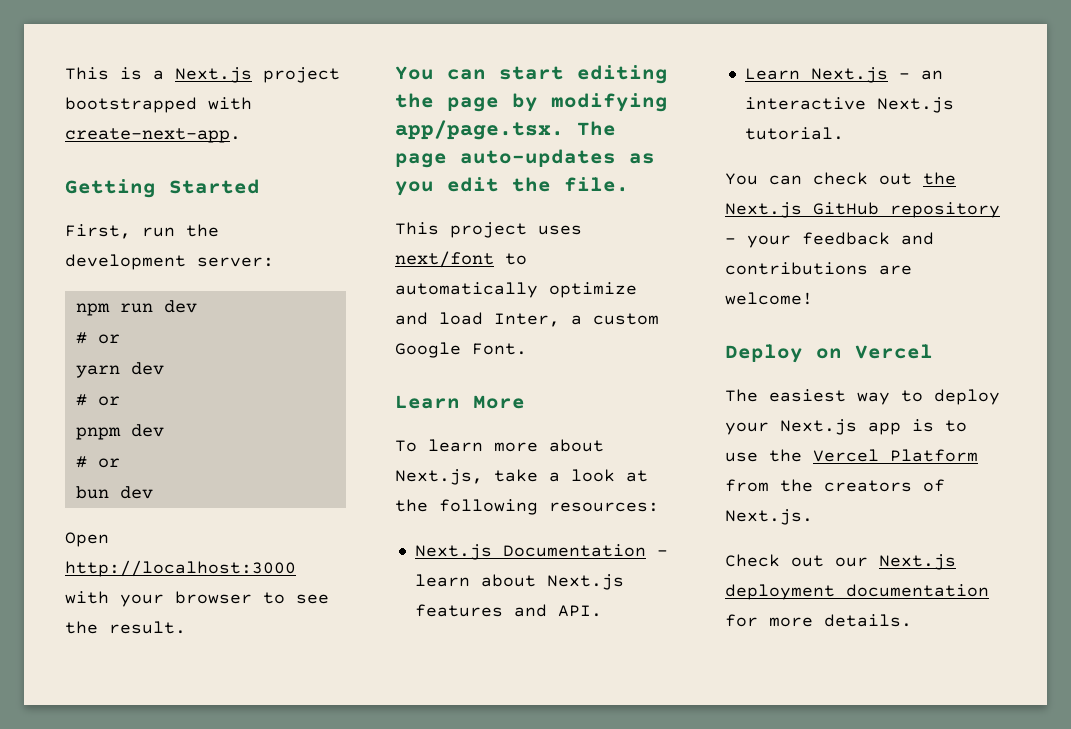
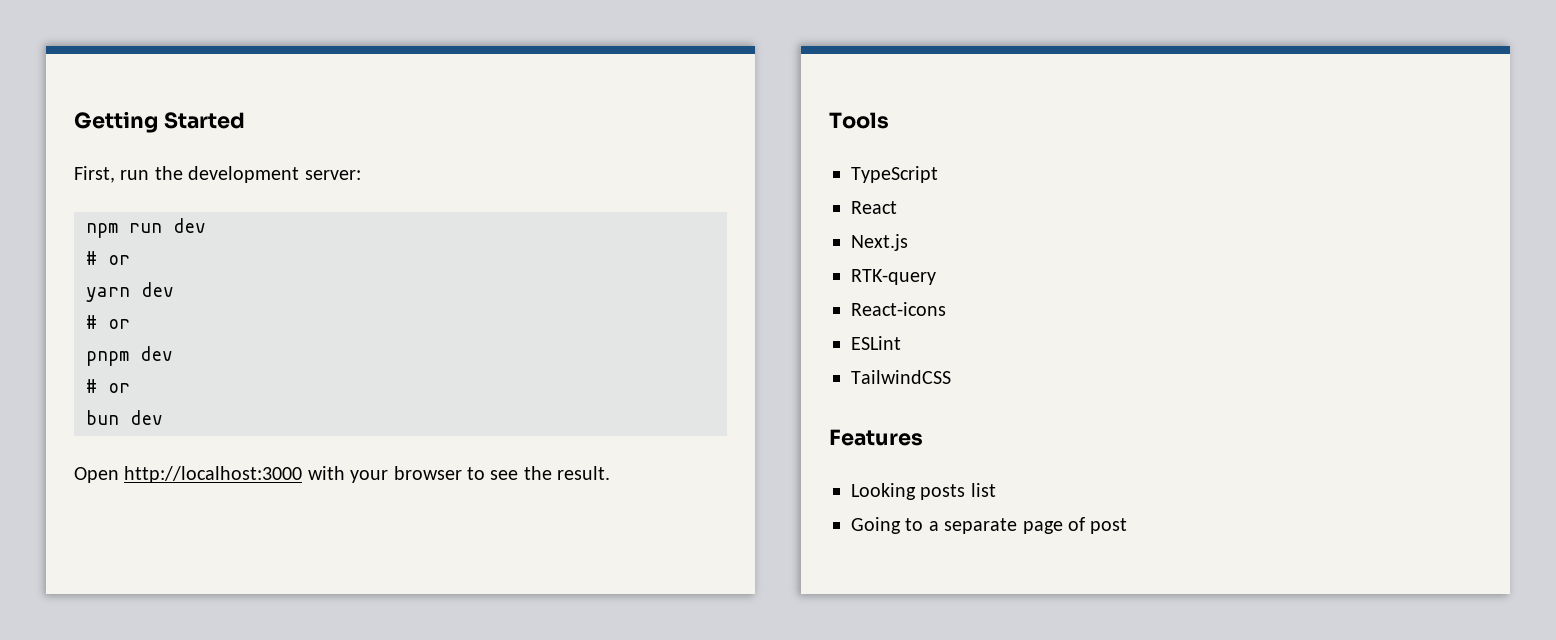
[65,67,340,83] [65,97,252,113] [65,128,241,143] This is a Next.js project bootstrapped with create-next-app. // -> (74, 122) none
[395,65,668,84] [395,93,668,112] [395,120,616,140] [395,149,655,168] [395,177,629,196] [395,222,582,238] [395,251,527,268] [395,282,637,298] [395,312,659,327] [395,342,527,358] [395,395,525,409] [395,439,604,452] [395,469,648,485] [395,499,659,515] [414,544,668,560] [414,574,624,590] [414,604,602,617] [744,67,943,83] [744,97,954,113] [744,127,844,140] [725,172,956,185] [725,202,1000,218] [725,232,934,248] [725,262,912,275] [725,292,813,305] [725,344,933,363] [725,389,1000,405] [725,419,967,435] [725,449,978,462] [725,479,945,492] [725,509,813,525] [725,554,956,570] [725,584,989,600] [725,614,912,627] You can start editing the page by modifying app/page.tsx. The page auto-updates as you edit the file. // This project uses next/font to automatically optimize and load Inter, a custom Google Font. // Learn More // To learn more about Next.js, take a look at the following resources: // Next.js Documentation - learn about Next.js features and API. // Learn Next.js - an interactive Next.js tutorial. // You can check out the Next.js GitHub repository - your feedback and contributions are welcome! // Deploy on Vercel // The easiest way to deploy your Next.js app is to use the Vercel Platform from the creators of Next.js. // Check out our Next.js deployment documentation for more details. -> [829,112,889,129] [851,166,938,183] [851,201,897,214] [851,234,908,251] [851,269,936,285] [851,302,946,316] [851,336,901,350] [851,370,951,384] [829,429,923,446] [851,483,996,500] [851,517,1128,534] Tools // TypeScript // React // Next.js // RTK-query // React-icons // ESLint // TailwindCSS // Features // Looking posts list // Going to a separate page of post

